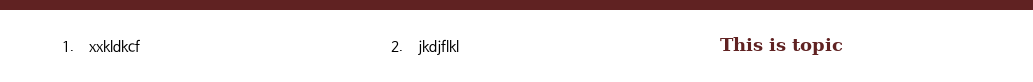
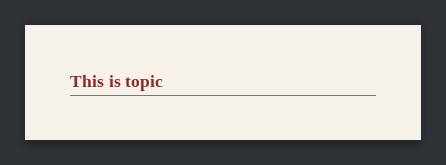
[62,39,140,52] [391,39,459,56] 1. xxkldkcf // 2. jkdjflkl // -> (70, 81) none

